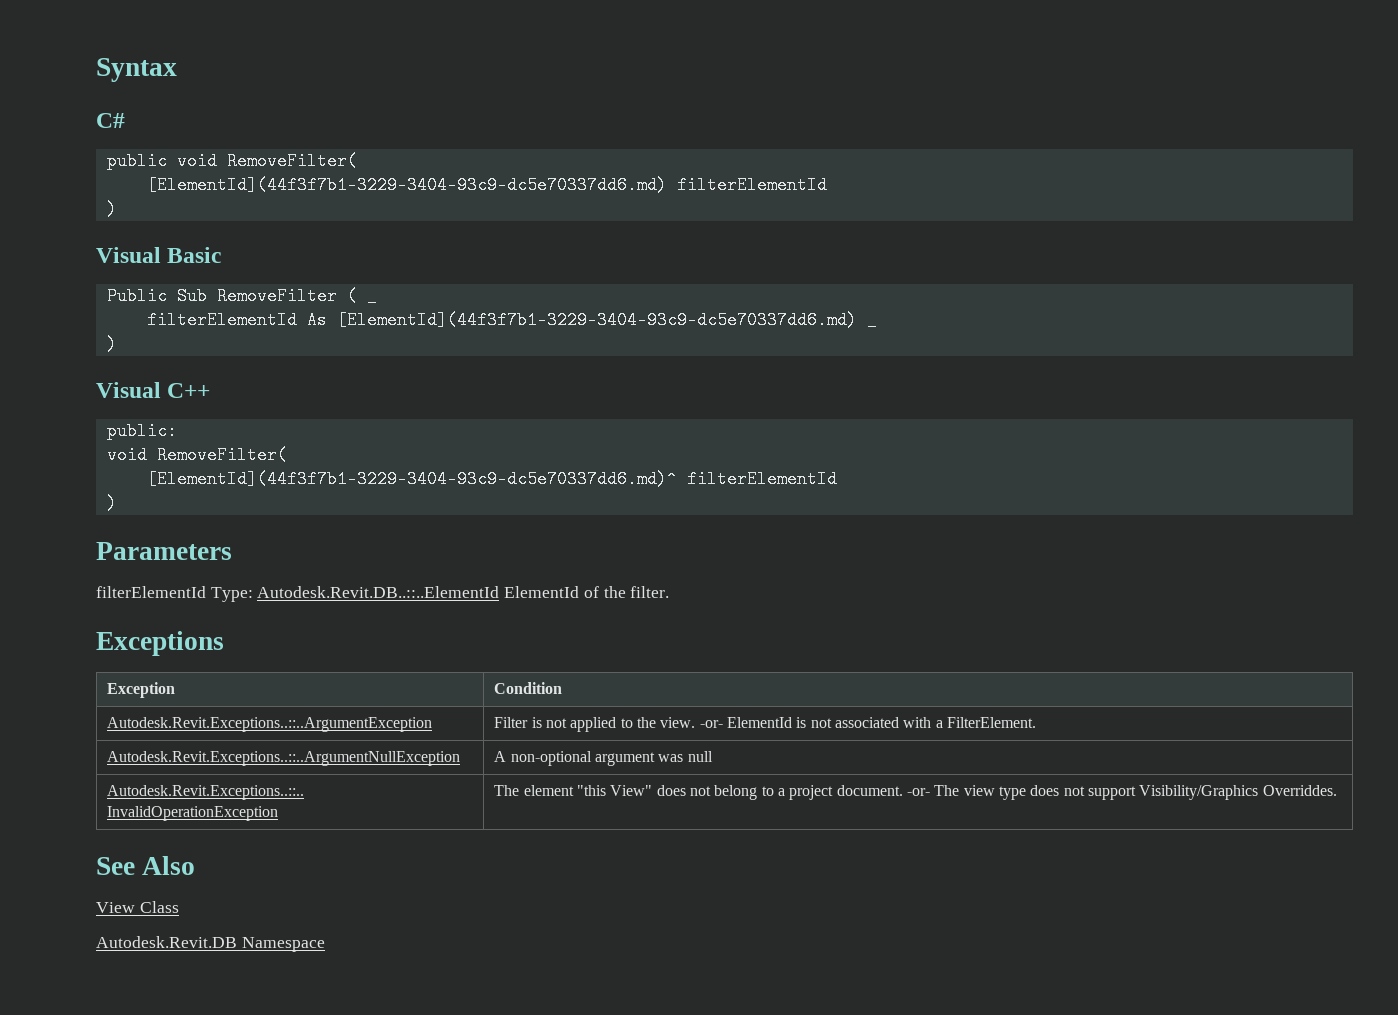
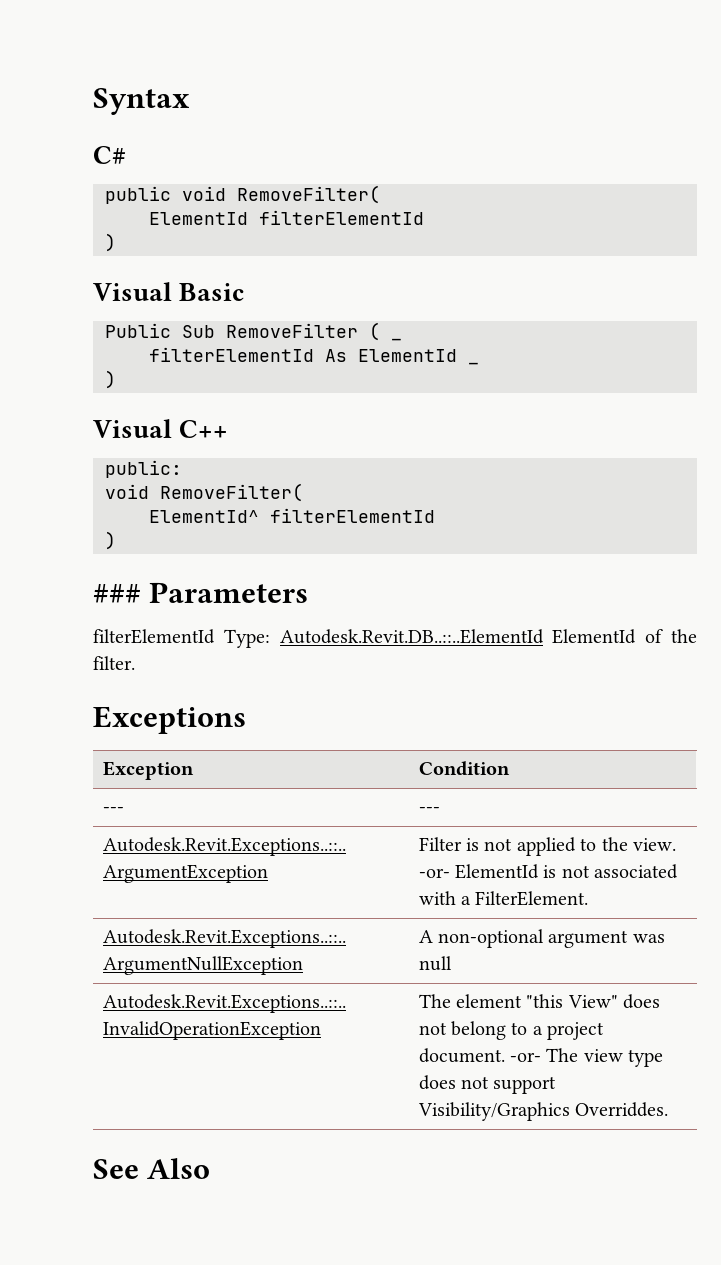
[146,176,667,194] [ElementId](44f3f7b1-3229-3404-93c9-dc5e70337dd6.md) -> [149,212,248,225] ElementId
[336,311,857,329] [ElementId](44f3f7b1-3229-3404-93c9-dc5e70337dd6.md) -> [358,349,457,362] ElementId
[146,470,837,488] [106,494,117,512] [ElementId](44f3f7b1-3229-3404-93c9-dc5e70337dd6.md)^ filterElementId // ) // -> [149,508,435,523] [105,531,116,550] [93,584,141,603] ElementId^ filterElementId // ) // ###
(563, 688) none -> [102,807,124,813] [418,807,440,813] // --- | ---
[96,901,179,913] [96,936,325,952] // View Class // Autodesk.Revit.DB Namespace -> (211, 1168) none

